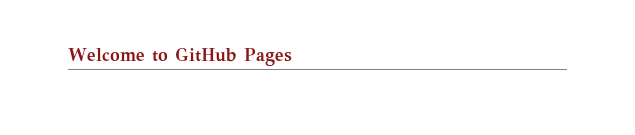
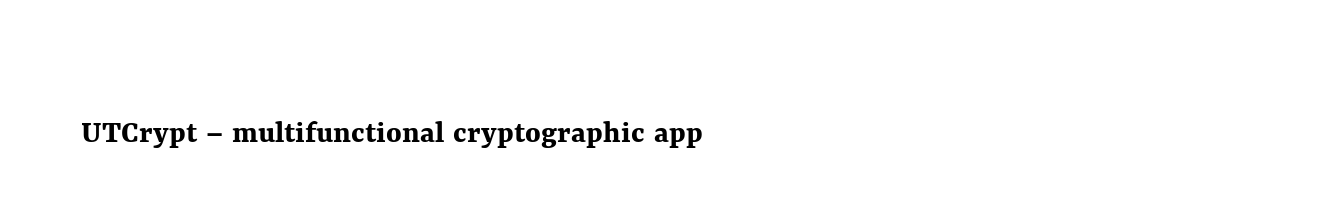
[68,47,292,66] Welcome to GitHub Pages -> [81,121,703,148] UTCrypt – multifunctional cryptographic app

